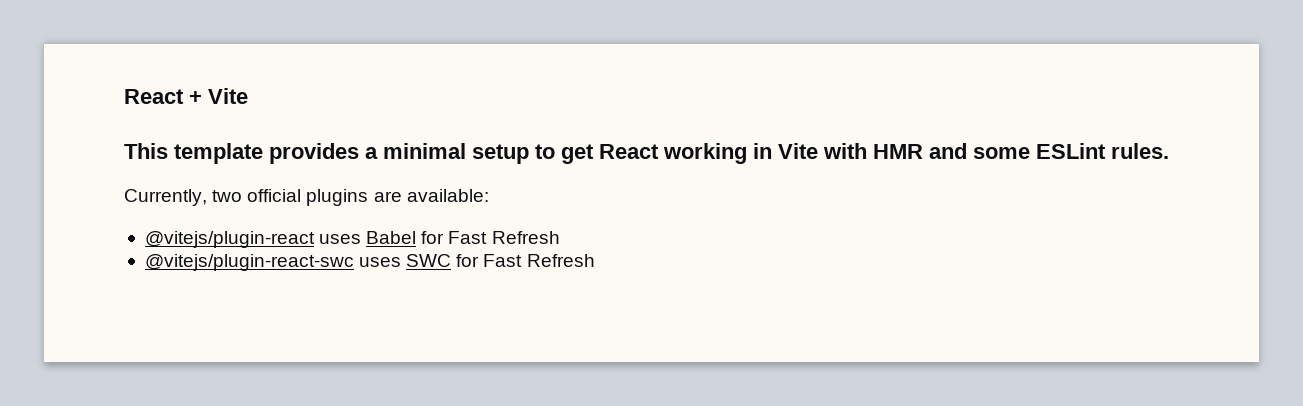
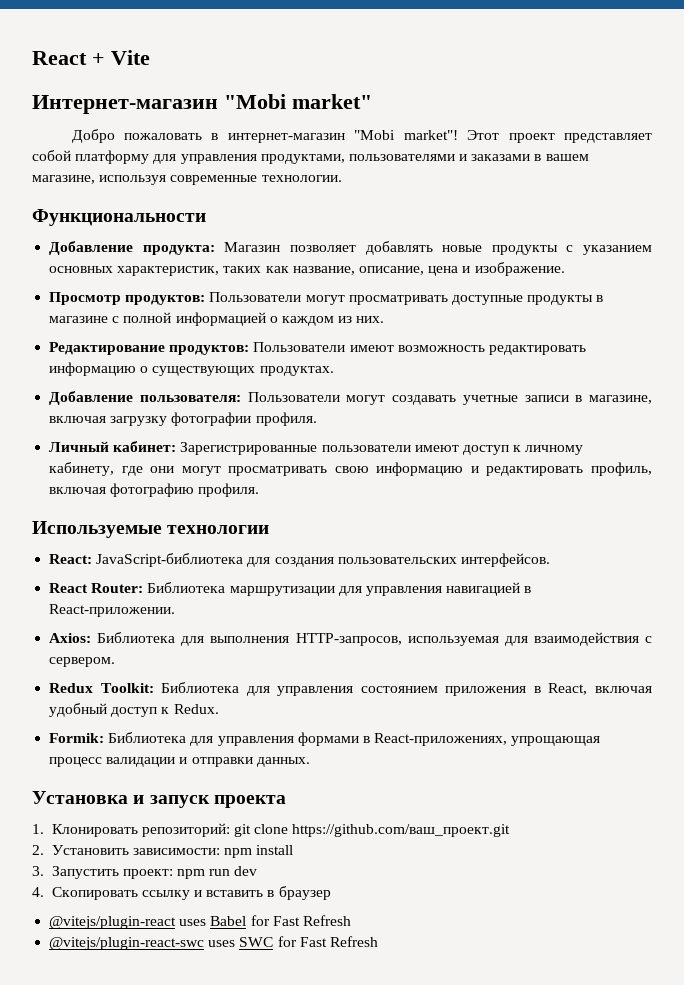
[124,143,1169,164] [124,189,489,206] This template provides a minimal setup to get React working in Vite with HMR and some ESLint rules. // Currently, two official plugins are available: -> [32,94,372,114] [71,129,652,143] [32,150,589,164] [32,175,342,185] [32,209,206,226] [49,241,652,255] [49,262,565,276] [49,292,604,305] [49,312,385,326] [49,342,586,355] [49,362,334,376] [49,391,652,405] [49,412,317,426] [49,441,584,455] [49,462,652,476] [49,483,260,497] [32,521,270,538] [49,553,550,567] [49,582,532,596] [49,604,176,617] [49,632,652,646] [49,657,116,667] [49,682,652,696] [49,703,219,717] [49,732,601,746] [49,757,310,767] [32,791,286,808] [32,823,511,837] [32,845,294,858] [32,866,258,879] [32,886,331,900] Интернет-магазин "Mobi market" // Добро пожаловать в интернет-магазин "Mobi market"! Этот проект представляет собой платформу для управления продуктами, пользователями и заказами в вашем магазине, используя современные технологии. // Функциональности // Добавление продукта: Магазин позволяет добавлять новые продукты с указанием основных характеристик, таких как название, описание, цена и изображение. // Просмотр продуктов: Пользователи могут просматривать доступные продукты в магазине с полной информацией о каждом из них. // Редактирование продуктов: Пользователи имеют возможность редактировать информацию о существующих продуктах. // Добавление пользователя: Пользователи могут создавать учетные записи в магазине, включая загрузку фотографии профиля. // Личный кабинет: Зарегистрированные пользователи имеют доступ к личному кабинету, где они могут просматривать свою информацию и редактировать профиль, включая фотографию профиля. // Используемые технологии // React: JavaScript-библиотека для создания пользовательских интерфейсов. // React Router: Библиотека маршрутизации для управления навигацией в React-приложении. // Axios: Библиотека для выполнения HTTP-запросов, используемая для взаимодействия с сервером. // Redux Toolkit: Библиотека для управления состоянием приложения в React, включая удобный доступ к Redux. // Formik: Библиотека для управления формами в React-приложениях, упрощающая процесс валидации и отправки данных. // Установка и запуск проекта // 1. Клонировать репозиторий: git clone https://github.com/ваш_проект.git // 2. Установить зависимости: npm install // 3. Запустить проект: npm run dev // 4. Скопировать ссылку и вставить в браузер

